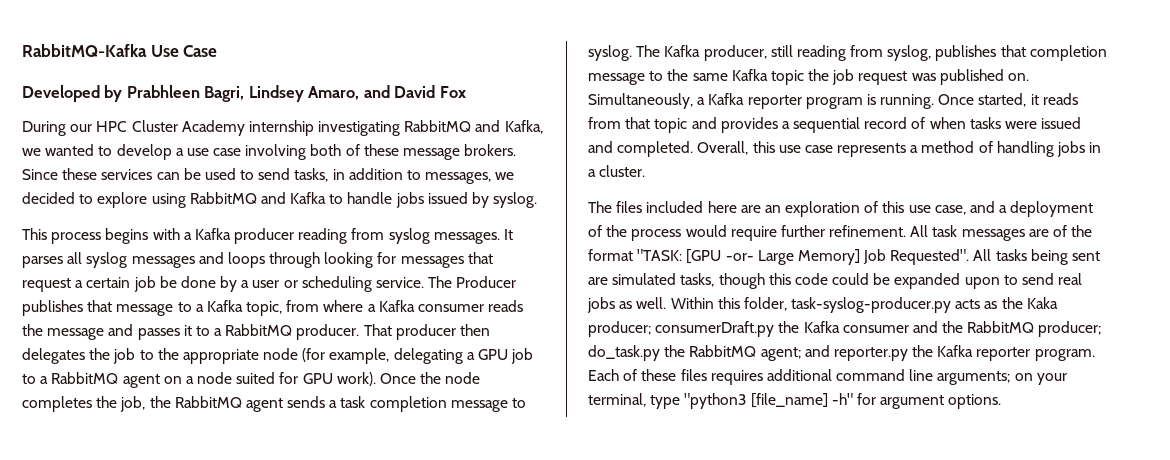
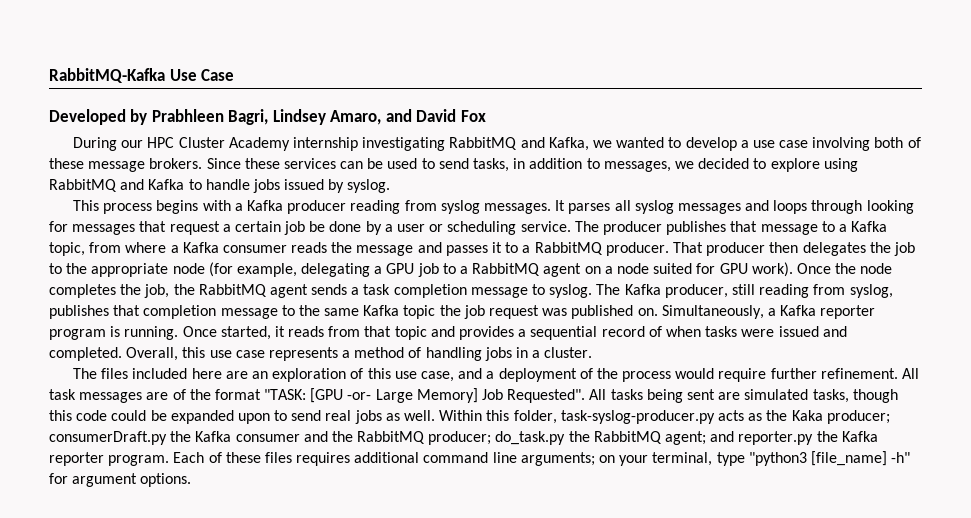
[456,276,517,288] Producer -> [602,221,662,235] producer

